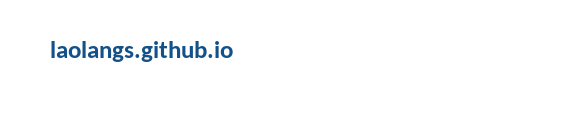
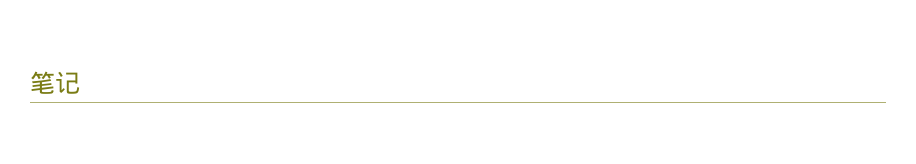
[50,41,233,62] laolangs.github.io -> [30,71,80,94] 笔记

